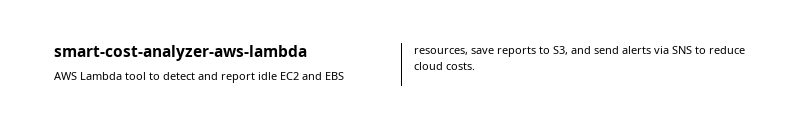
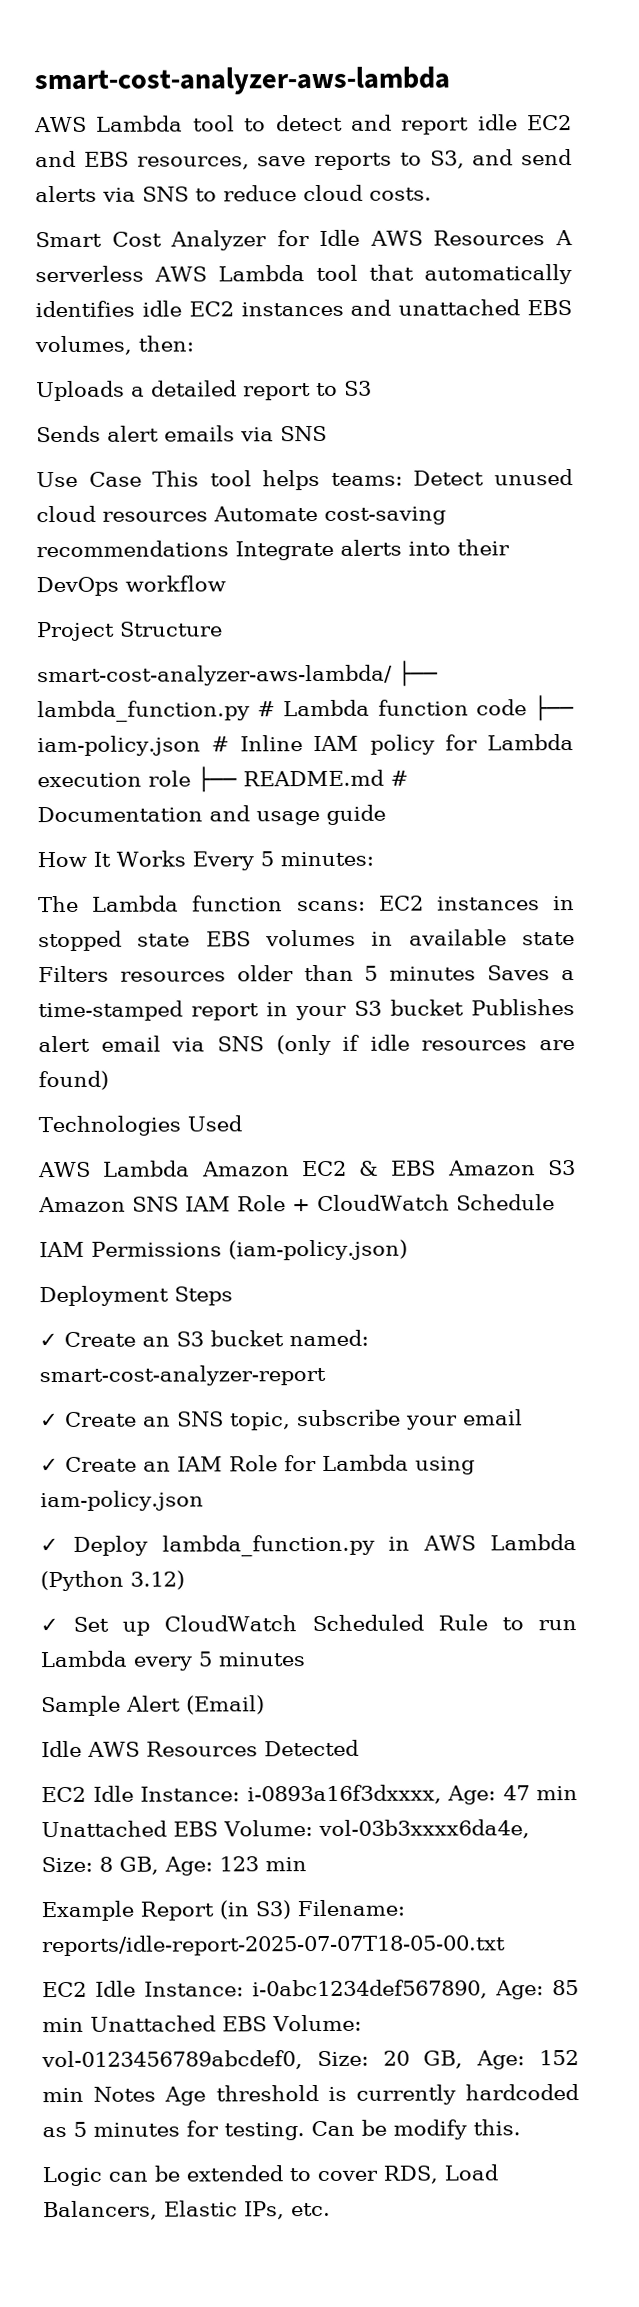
(475, 66) none -> [35,229,573,251] [35,264,572,285] [35,299,572,318] [34,335,194,356] [36,380,372,402] [36,425,327,443] [36,469,573,491] [36,505,446,525] [36,539,510,561] [36,575,226,597] [36,621,223,642] [37,660,438,687] [37,695,574,723] [37,734,574,757] [37,766,409,793] [37,804,386,826] [37,850,374,871] [38,895,575,913] [38,929,575,952] [38,964,575,983] [38,999,575,1022] [38,1034,575,1056] [38,1070,109,1091] [38,1115,242,1137] [38,1160,576,1178] [38,1194,555,1213] [39,1239,408,1261] [39,1285,233,1307] [39,1329,369,1348] [39,1364,326,1387] [39,1409,523,1431] [40,1454,475,1475] [40,1490,204,1512] [40,1534,577,1557] [40,1570,185,1592] [40,1614,577,1636] [40,1650,305,1671] [41,1695,265,1717] [41,1739,359,1758] [41,1784,578,1805] [41,1819,530,1840] [41,1856,307,1876] [41,1899,405,1922] [42,1934,506,1957] [42,1979,579,2000] [42,2014,362,2033] [41,2050,579,2071] [42,2084,579,2106] [42,2119,521,2141] [42,2164,498,2187] [43,2200,331,2221] // Smart Cost Analyzer for Idle AWS Resources A serverless AWS Lambda tool that automatically identifies idle EC2 instances and unattached EBS volumes, then: // Uploads a detailed report to S3 // Sends alert emails via SNS // Use Case This tool helps teams: Detect unused cloud resources Automate cost-saving recommendations Integrate alerts into their DevOps workflow // Project Structure // smart-cost-analyzer-aws-lambda/ ├── lambda_function.py # Lambda function code ├── iam-policy.json # Inline IAM policy for Lambda execution role ├── README.md # Documentation and usage guide // How It Works Every 5 minutes: // The Lambda function scans: EC2 instances in stopped state EBS volumes in available state Filters resources older than 5 minutes Saves a time-stamped report in your S3 bucket Publishes alert email via SNS (only if idle resources are found) // Technologies Used // AWS Lambda Amazon EC2 & EBS Amazon S3 Amazon SNS IAM Role + CloudWatch Schedule // IAM Permissions (iam-policy.json) // Deployment Steps // ✓ Create an S3 bucket named: smart-cost-analyzer-report // ✓ Create an SNS topic, subscribe your email // ✓ Create an IAM Role for Lambda using iam-policy.json // ✓ Deploy lambda_function.py in AWS Lambda (Python 3.12) // ✓ Set up CloudWatch Scheduled Rule to run Lambda every 5 minutes // Sample Alert (Email) // Idle AWS Resources Detected // EC2 Idle Instance: i-0893a16f3dxxxx, Age: 47 min Unattached EBS Volume: vol-03b3xxxx6da4e, Size: 8 GB, Age: 123 min // Example Report (in S3) Filename: reports/idle-report-2025-07-07T18-05-00.txt // EC2 Idle Instance: i-0abc1234def567890, Age: 85 min Unattached EBS Volume: vol-0123456789abcdef0, Size: 20 GB, Age: 152 min Notes Age threshold is currently hardcoded as 5 minutes for testing. Can be modify this. // Logic can be extended to cover RDS, Load Balancers, Elastic IPs, etc.

